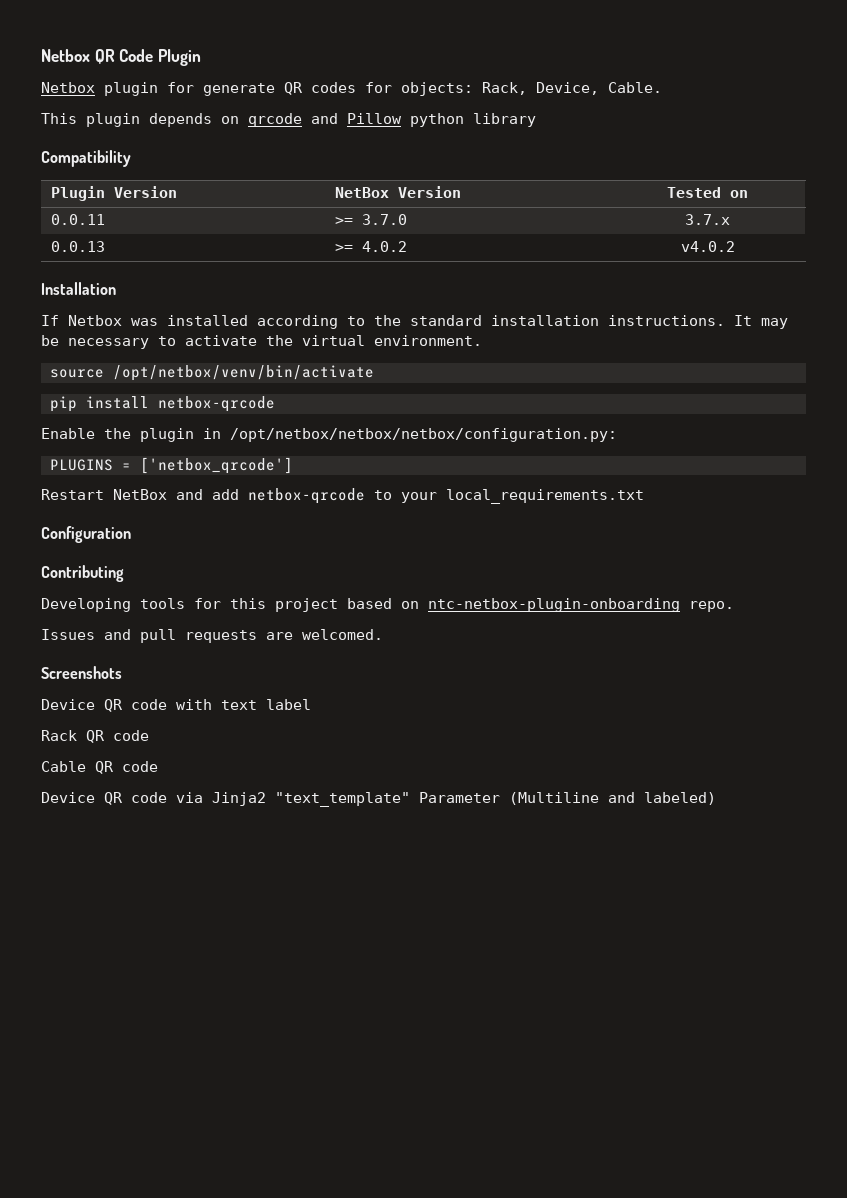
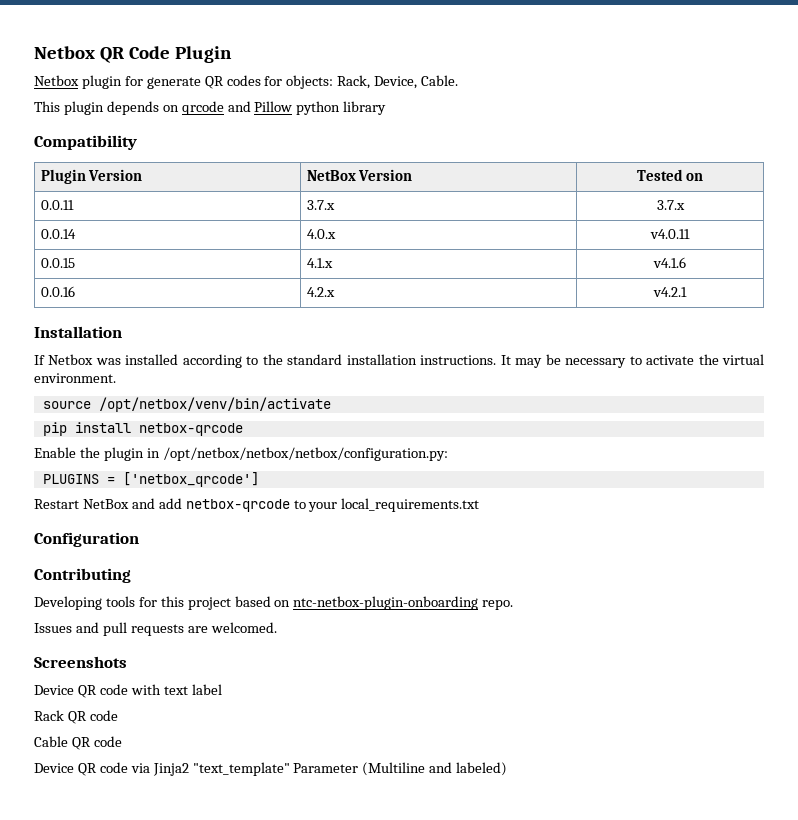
[335,214,408,225] >= 3.7.0 -> [306,200,335,210] 3.7.x
[51,241,106,252] [335,241,408,252] [680,241,735,252] 0.0.13 | >= 4.0.2 | v4.0.2 -> [40,229,76,239] [306,229,336,239] [650,229,690,239] [40,258,75,268] [306,258,333,268] [653,257,686,268] [40,286,75,297] [306,287,335,297] [653,287,687,297] 0.0.14 | 4.0.x | v4.0.11 // 0.0.15 | 4.1.x | v4.1.6 // 0.0.16 | 4.2.x | v4.2.1

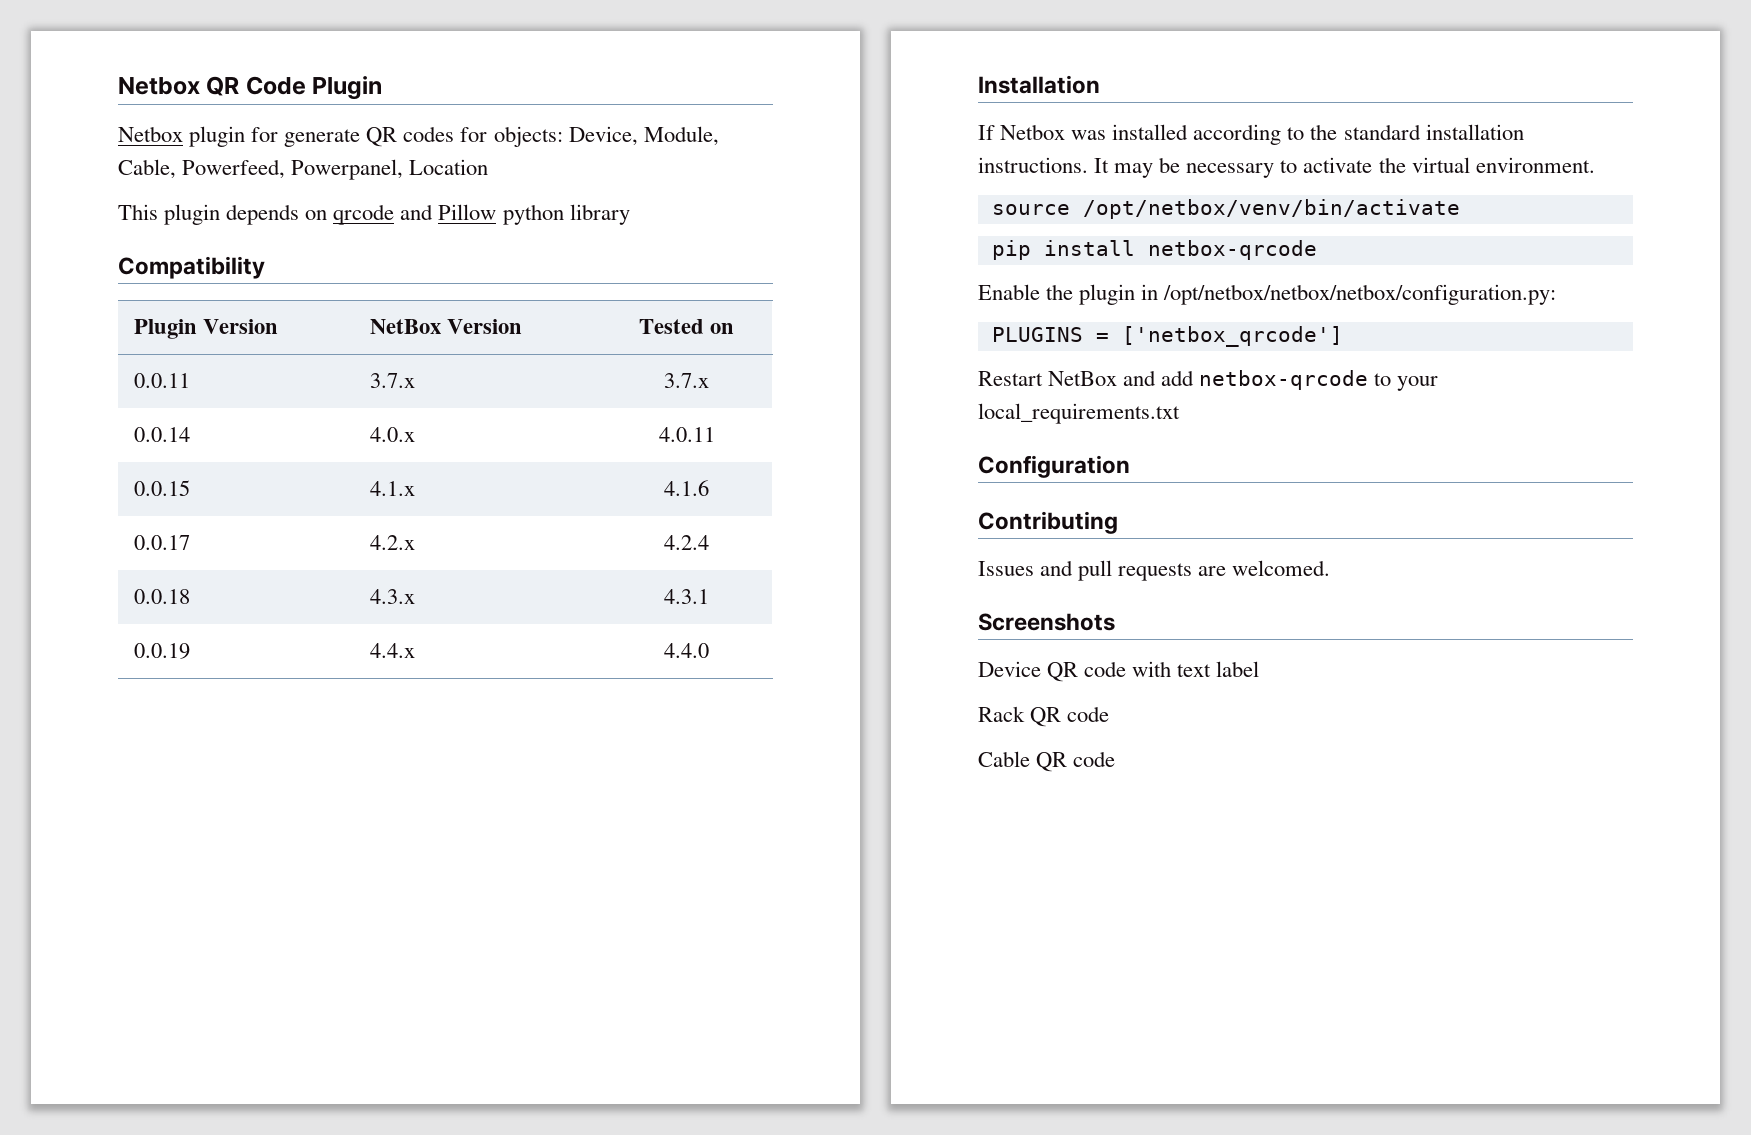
[337,75,459,89] Rack, Device, Cable. -> [568,126,719,146] [118,159,489,180] Device, Module, Cable, Powerfeed, Powerpanel, Location
[650,229,690,239] v4.0.11 -> [658,427,715,442] 4.0.11
[653,257,686,268] [40,286,75,297] v4.1.6 // 0.0.16 -> [664,480,709,496] [134,535,191,550] 4.1.6 // 0.0.17
[653,287,687,297] v4.2.1 -> [664,535,709,550] [134,589,191,604] [370,589,416,604] [664,589,709,604] [134,643,191,659] [370,643,416,658] [664,643,709,658] 4.2.4 // 0.0.18 | 4.3.x | 4.3.1 // 0.0.19 | 4.4.x | 4.4.0
[34,596,514,610] // Developing tools for this project based on ntc-netbox-plugin-onboarding repo. -> (1118, 522) none
[34,762,508,776] // Device QR code via Jinja2 "text_template" Parameter (Multiline and labeled) -> (1116, 759) none

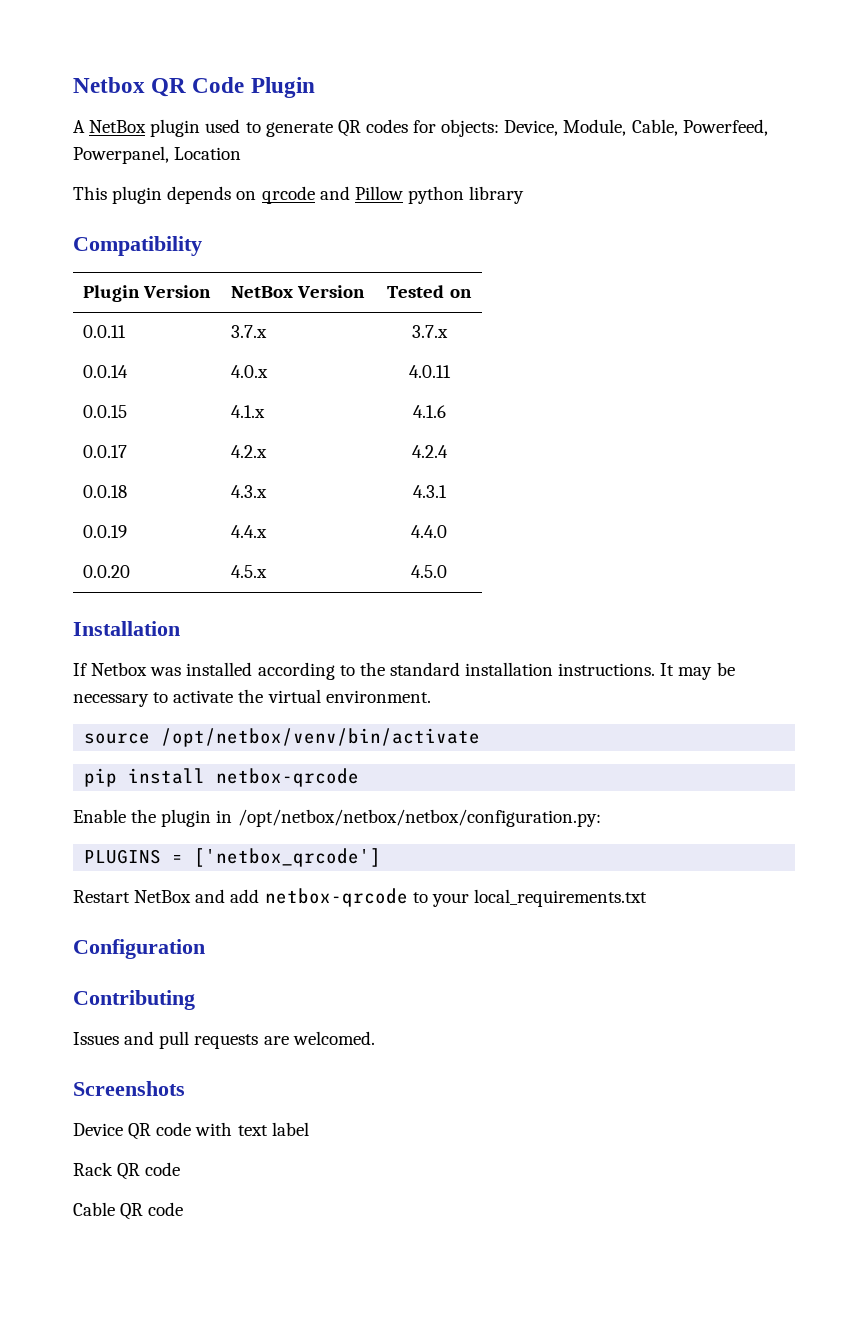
[118,126,279,147] Netbox plugin for -> [73,119,261,137] A NetBox plugin used to
(709, 650) none -> [82,565,130,578] [230,565,267,578] [411,565,447,578] // 0.0.20 | 4.5.x | 4.5.0

